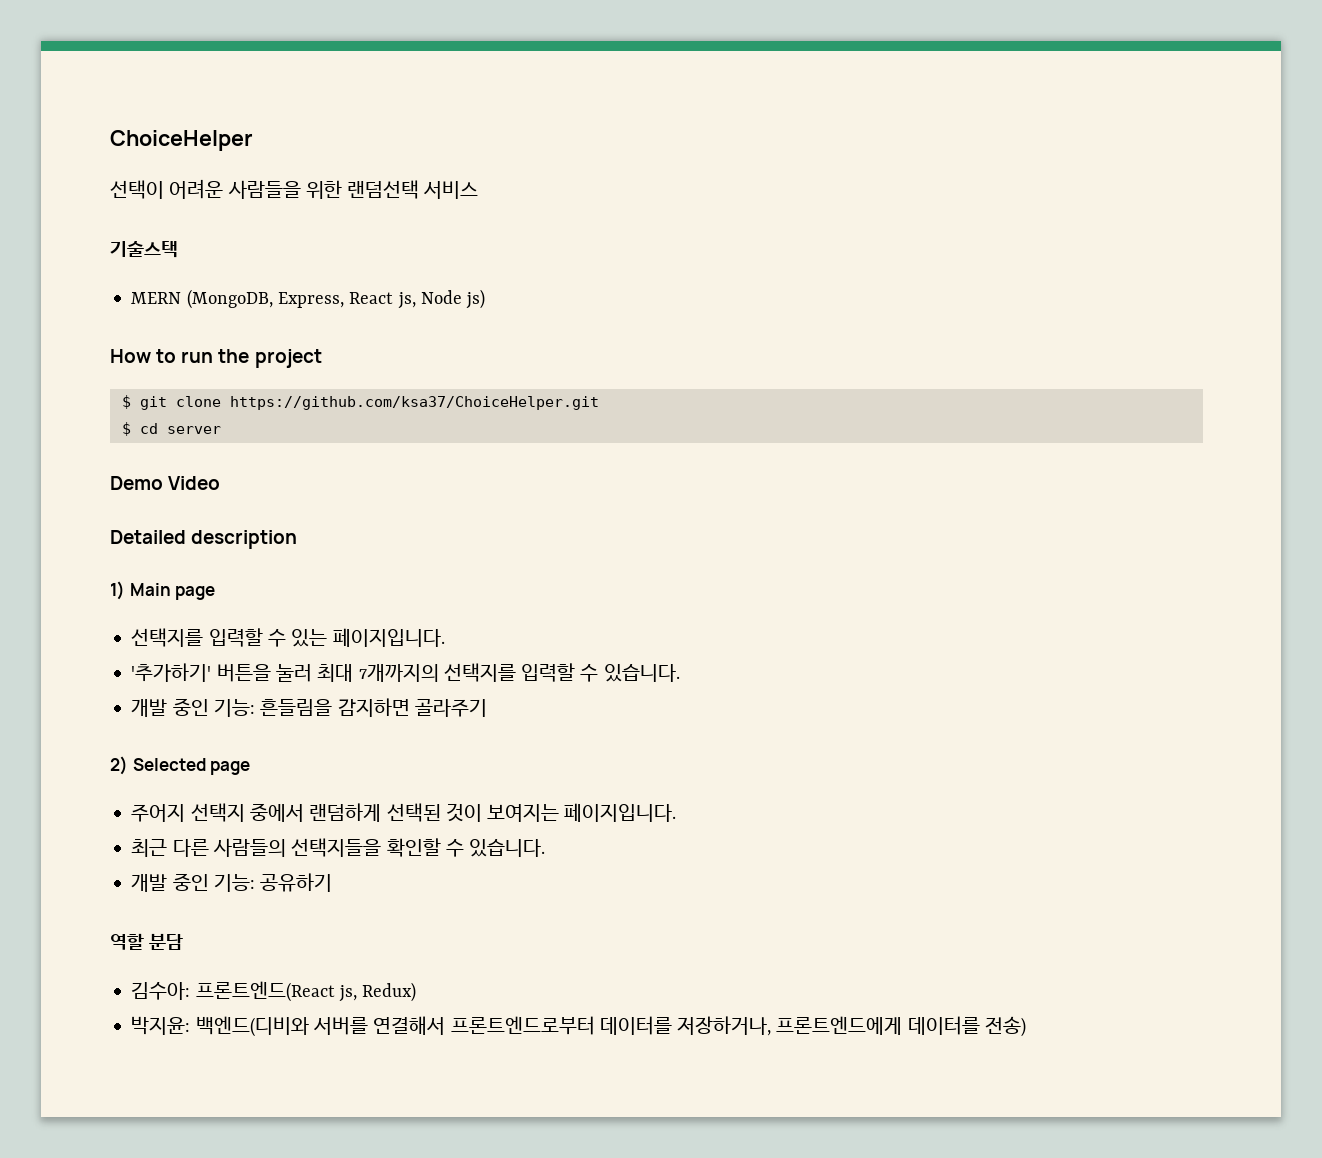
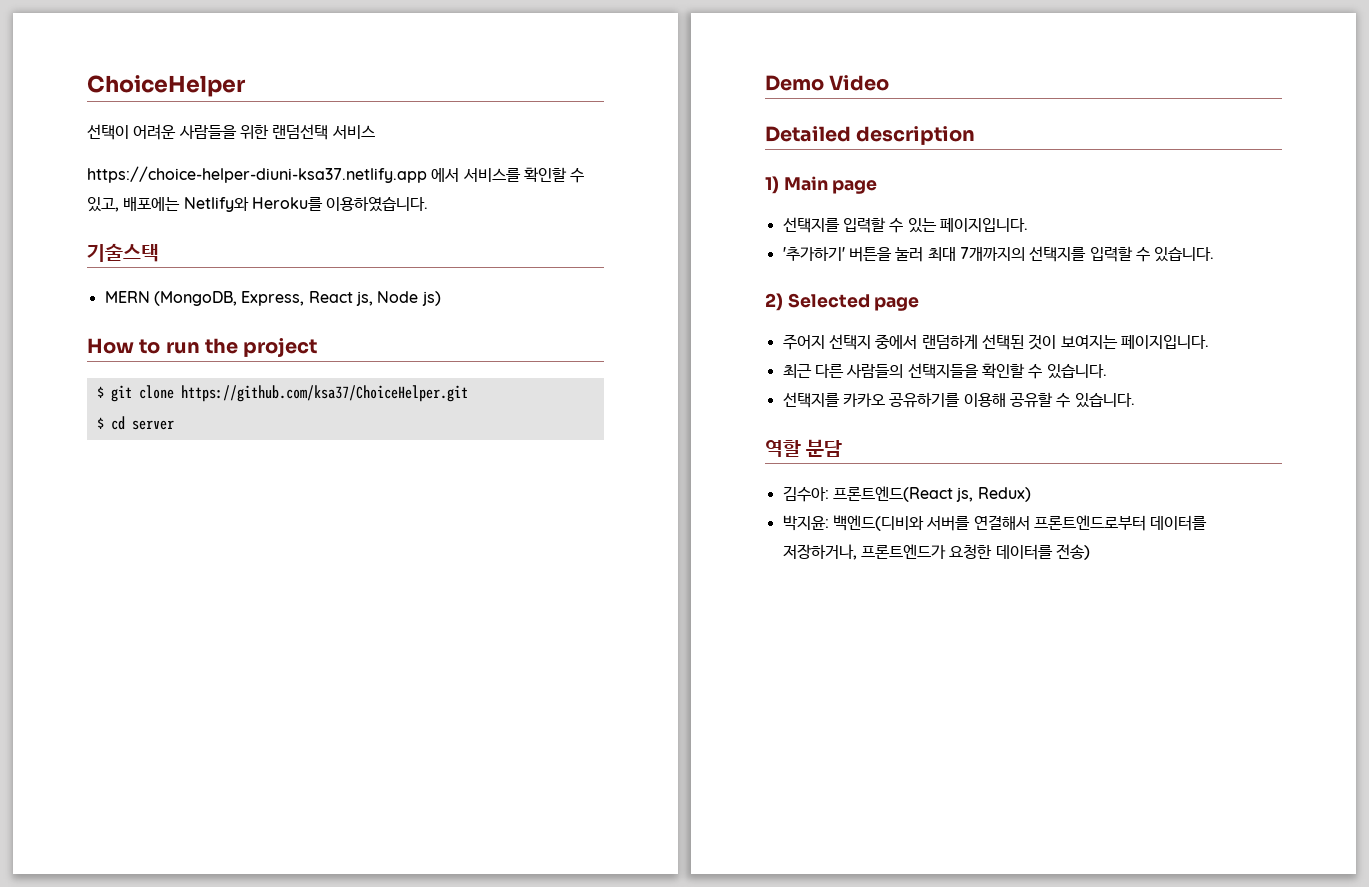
(479, 190) none -> [87,166,585,183] [87,196,429,212] // https://choice-helper-diuni-ksa37.netlify.app 에서 서비스를 확인할 수 있고, 배포에는 Netlify와 Heroku를 이용하였습니다.
[131,698,487,717] // 개발 중인 기능: 흔들림을 감지하면 골라주기 -> (1215, 254) none
[131,873,333,892] 개발 중인 기능: 공유하기 -> [782,392,1135,408] 선택지를 카카오 공유하기를 이용해 공유할 수 있습니다.
[776,1016,903,1035] 프론트엔드에게 -> [860,544,993,559] 프론트엔드가 요청한

